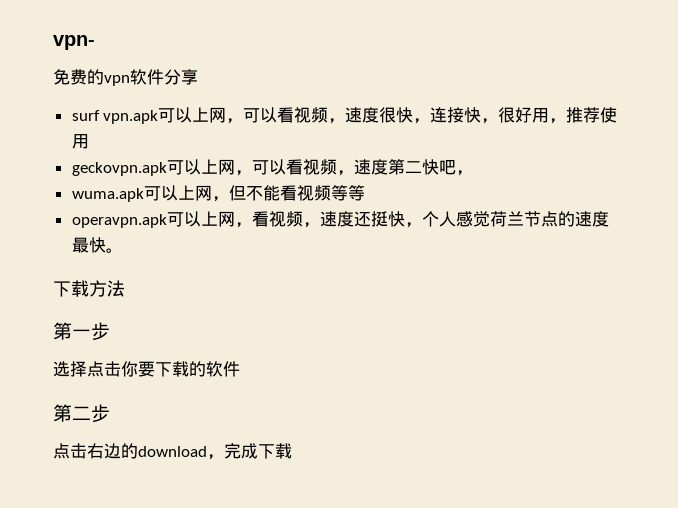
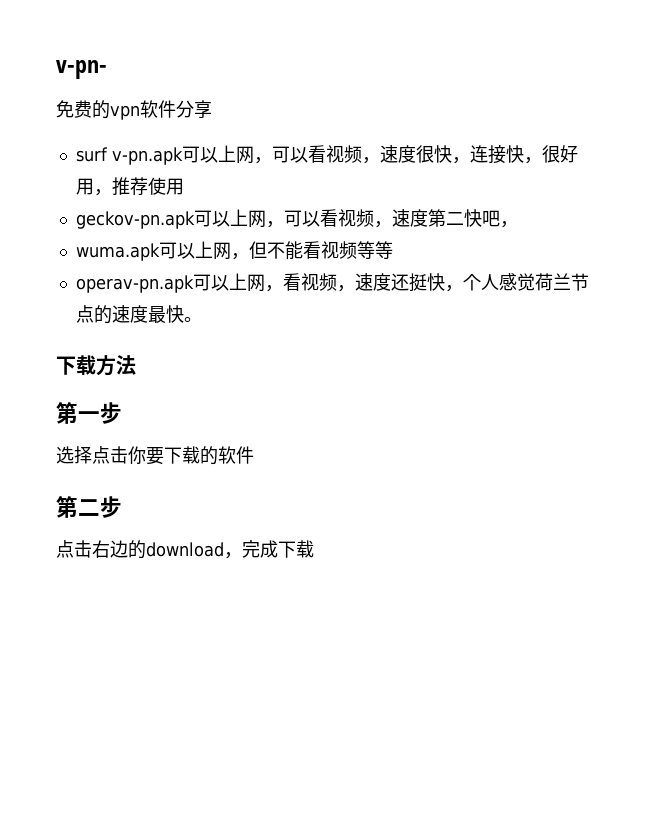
[53,35,95,50] vpn- -> [56,60,107,79] v-pn-
[103,110,159,124] vpn.apk -> [111,147,183,165] v-pn.apk
[71,162,167,176] geckovpn.apk -> [75,211,195,229] geckov-pn.apk
[71,214,167,228] operavpn.apk -> [75,275,194,293] operav-pn.apk

